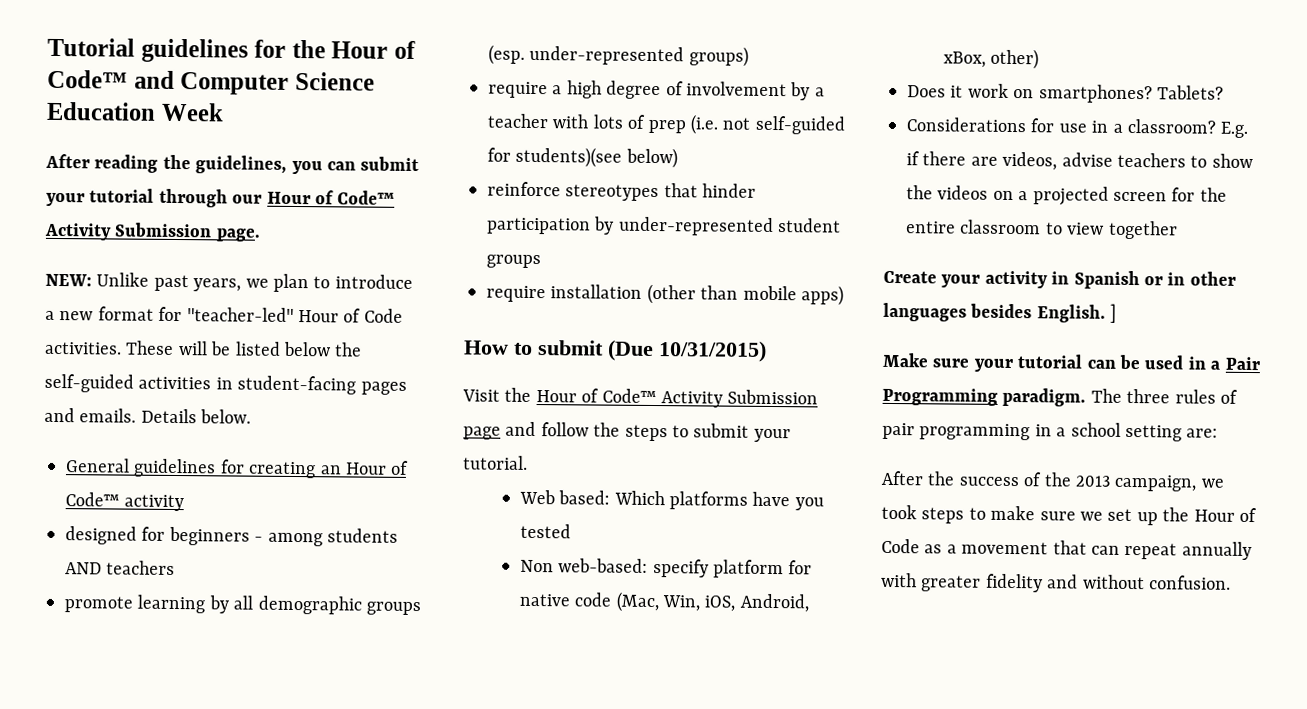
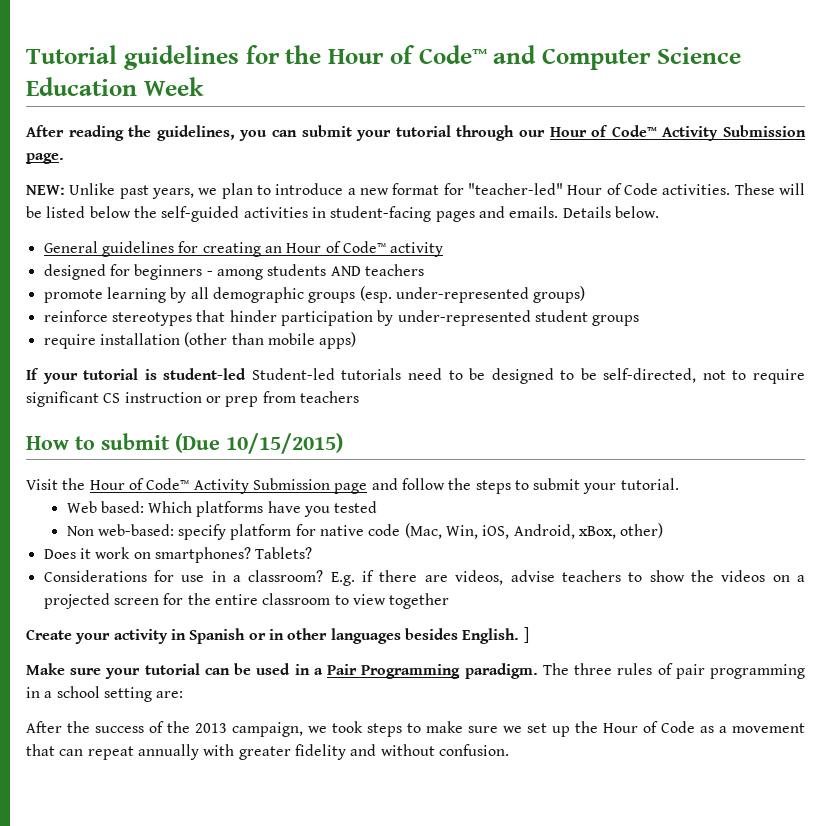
[488,80,825,101] [487,113,845,135] [487,146,678,169] // require a high degree of involvement by a teacher with lots of prep (i.e. not self-guided for students)(see below) -> (586, 294) none
(844, 295) none -> [26,368,805,384] [26,391,359,407] // If your tutorial is student-led Student-led tutorials need to be designed to be self-directed, not to require significant CS instruction or prep from teachers
[658,340,767,362] 10/31/2015) -> [226,433,343,454] 10/15/2015)

